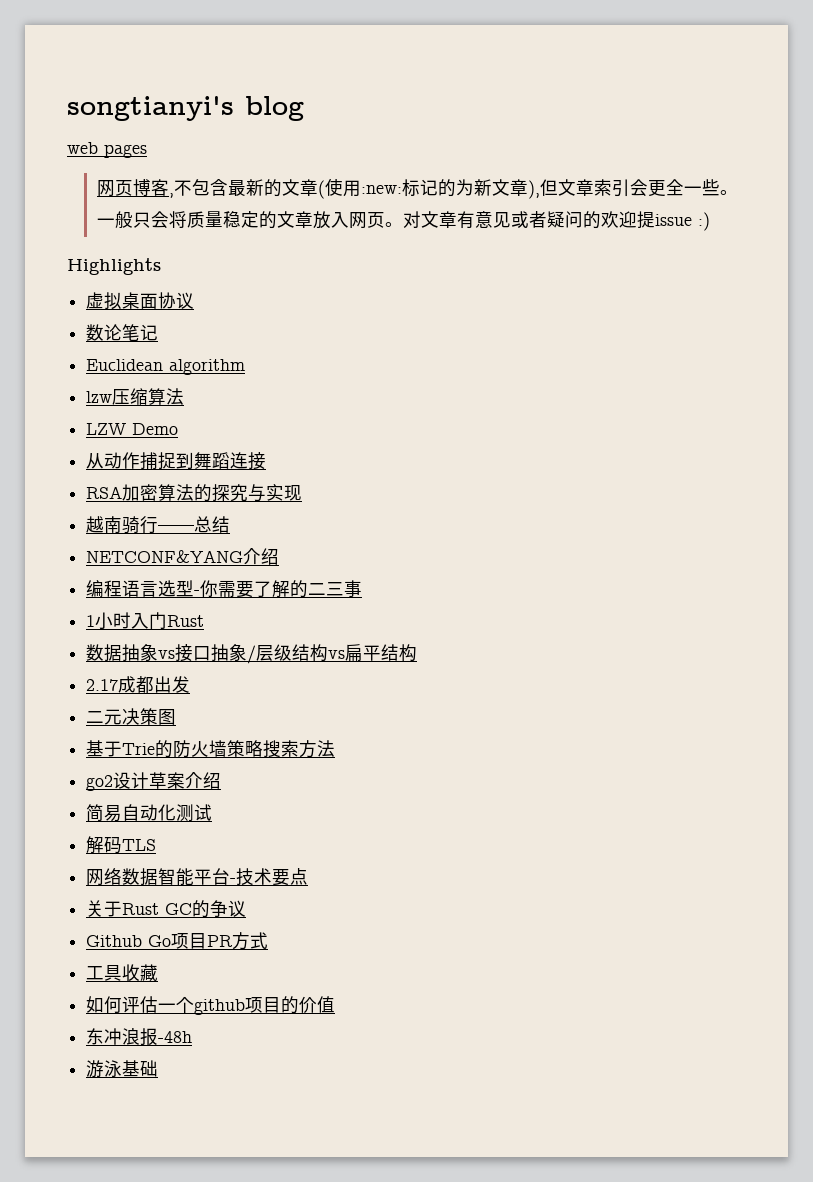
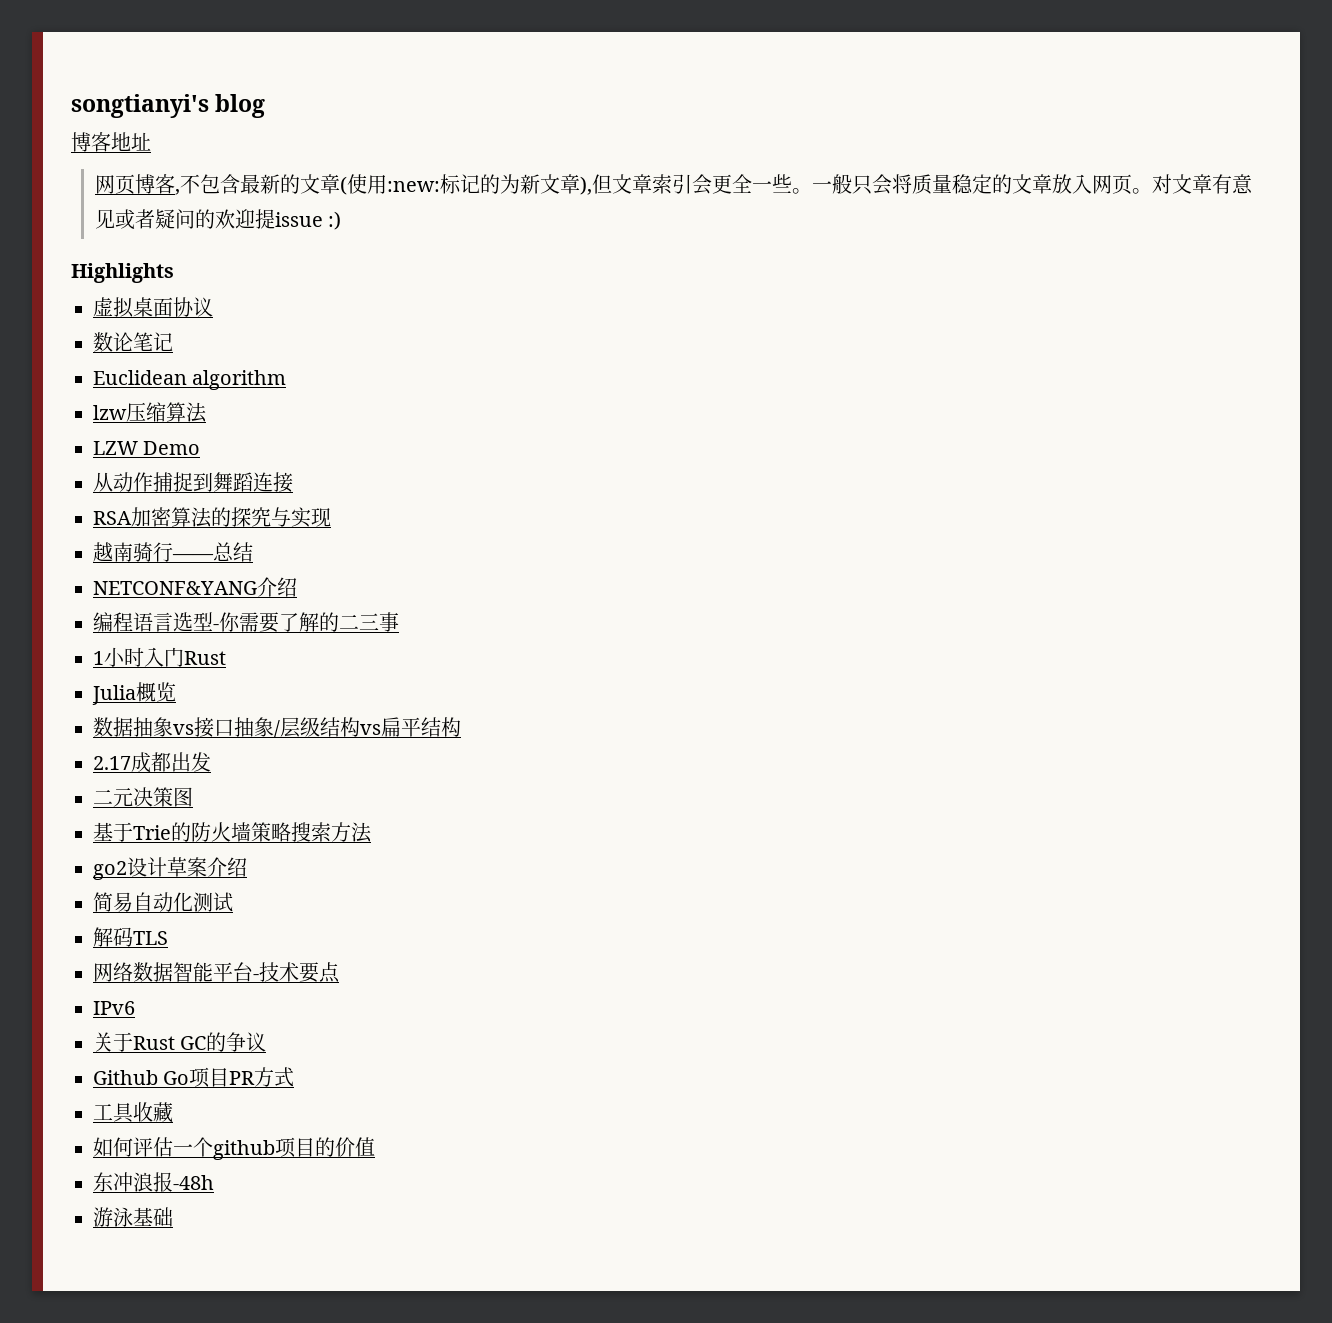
[67,142,147,158] web pages -> [71,132,151,152] 博客地址
(205, 621) none -> [92,682,176,705] // Julia概览
(309, 876) none -> [93,1001,135,1015] // IPv6

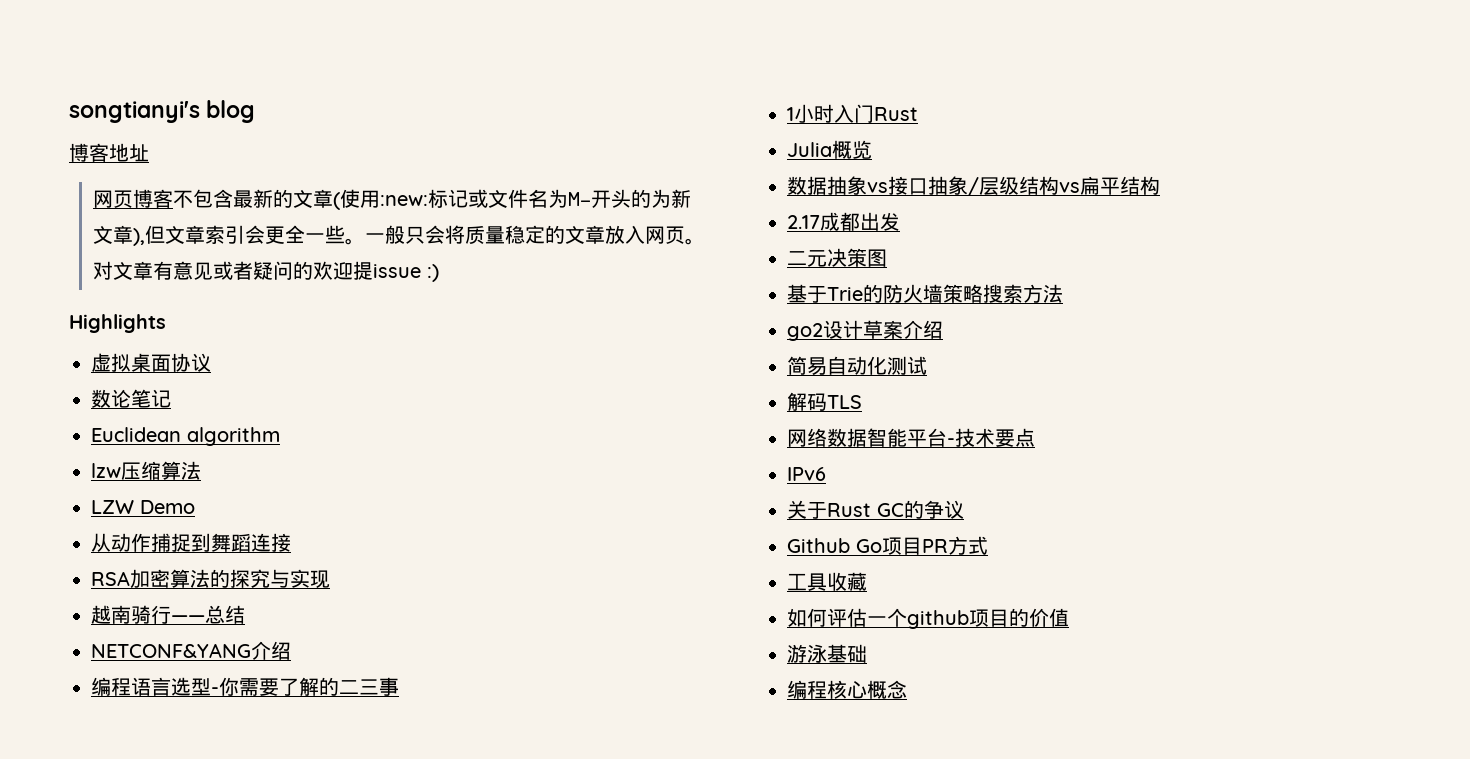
[175,189,181,195] , -> (173, 198) none
(481, 183) none -> [467,189,631,208] 或文件名为M-开头
[93,1172,214,1192] // 东冲浪报-48h -> (1069, 617) none
(173, 1217) none -> [787,680,907,699] // 编程核心概念

